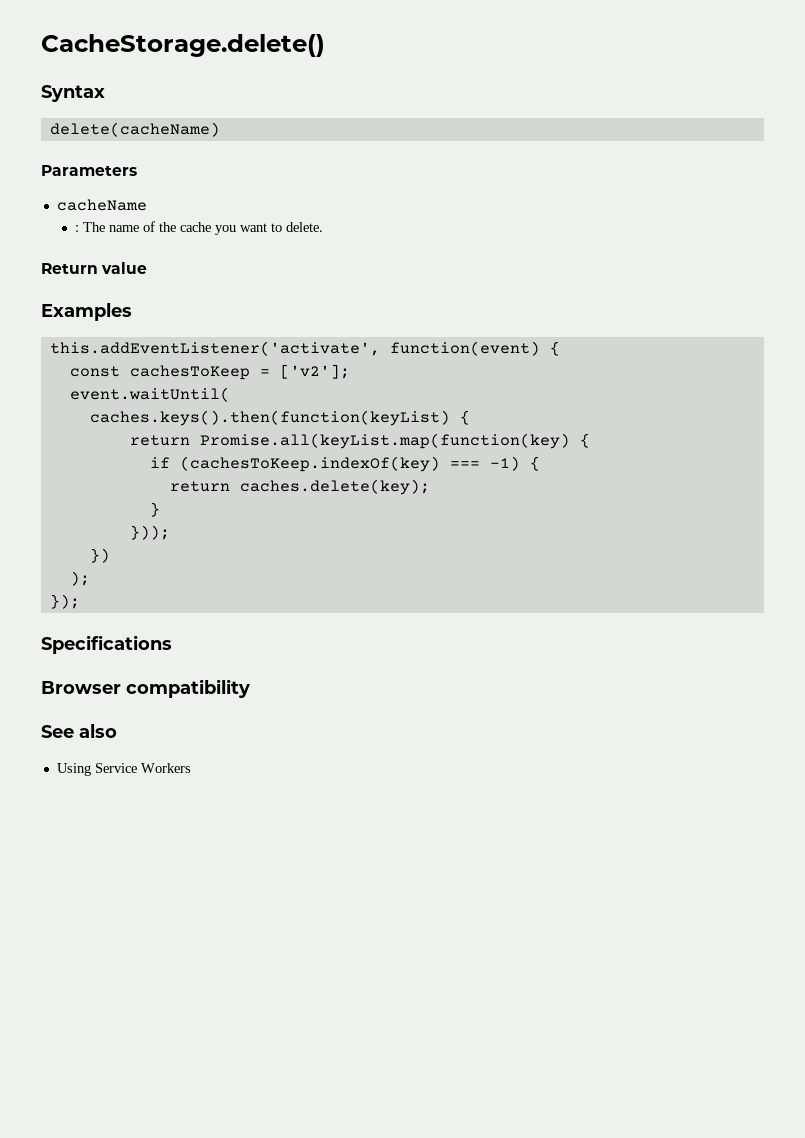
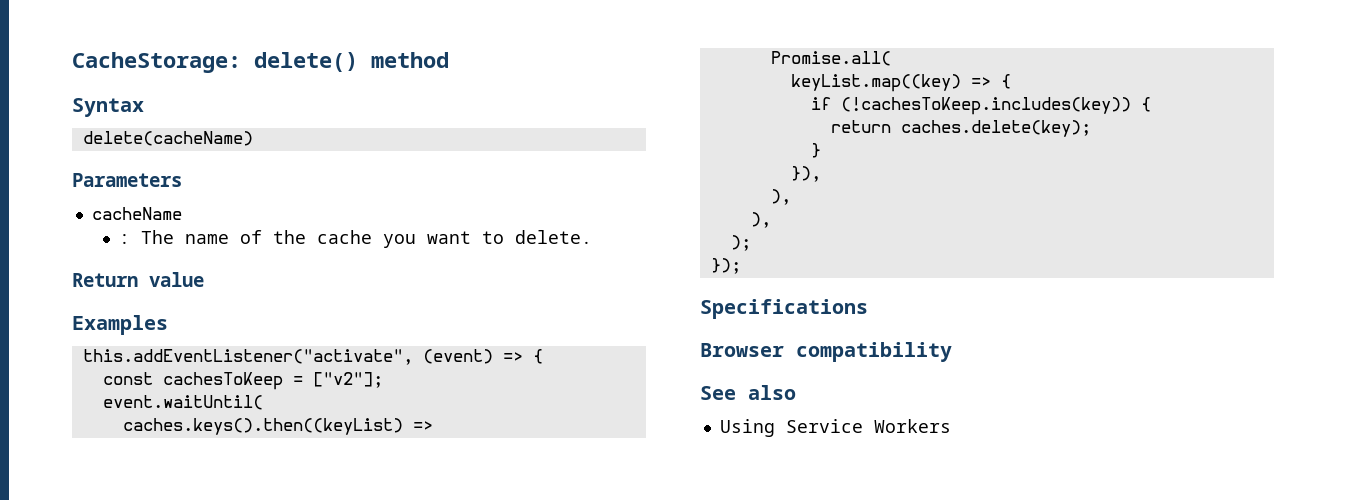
[41,34,325,57] CacheStorage.delete() -> [72,52,449,73] CacheStorage: delete() method
[49,341,540,356] this.addEventListener('activate', function(event) -> [82,349,523,365] this.addEventListener("activate", (event) =>
[279,364,350,379] ['v2']; -> [312,372,383,388] ["v2"];
[89,410,470,426] [129,433,570,449] caches.keys().then(function(keyList) { // return Promise.all(keyList.map(function(key) -> [122,418,433,435] [770,51,891,66] [790,74,991,92] caches.keys().then((keyList) => // Promise.all( // keyList.map((key) =>
[179,456,520,472] (cachesToKeep.indexOf(key) === -1) -> [840,97,1131,115] (!cachesToKeep.includes(key))
[129,525,170,540] [89,548,110,563] })); // }) -> [790,166,821,182] [770,189,791,205] [750,212,771,228] }), // ), // ),

